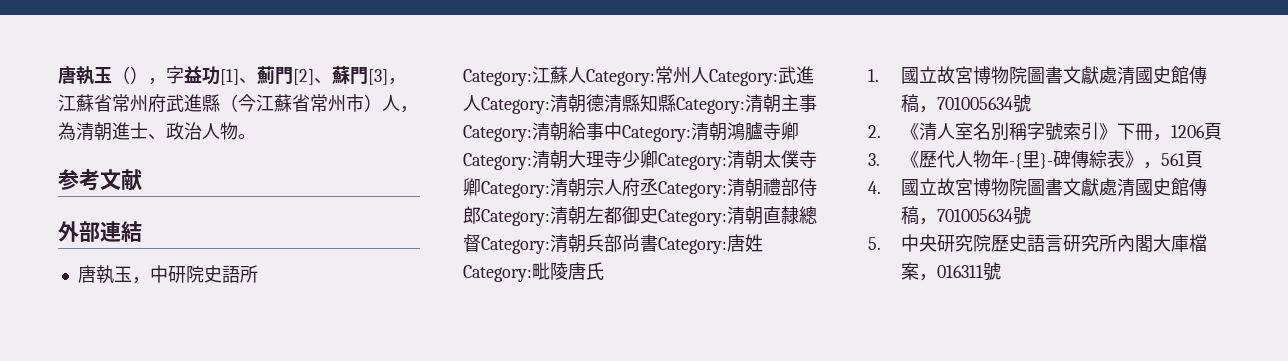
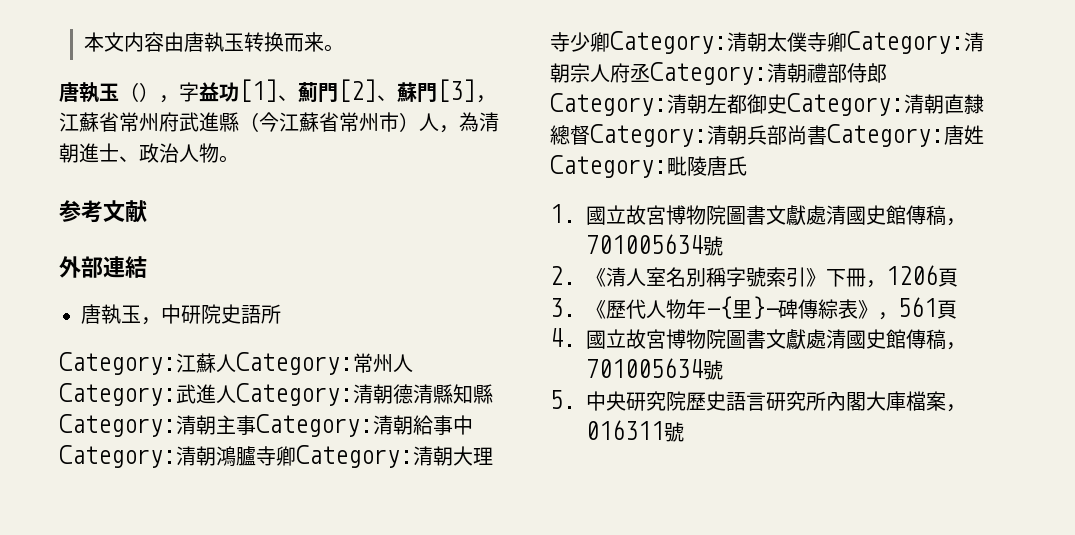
(58, 75) none -> [83,32,344,52] 本文内容由唐執玉转换而来。 //

